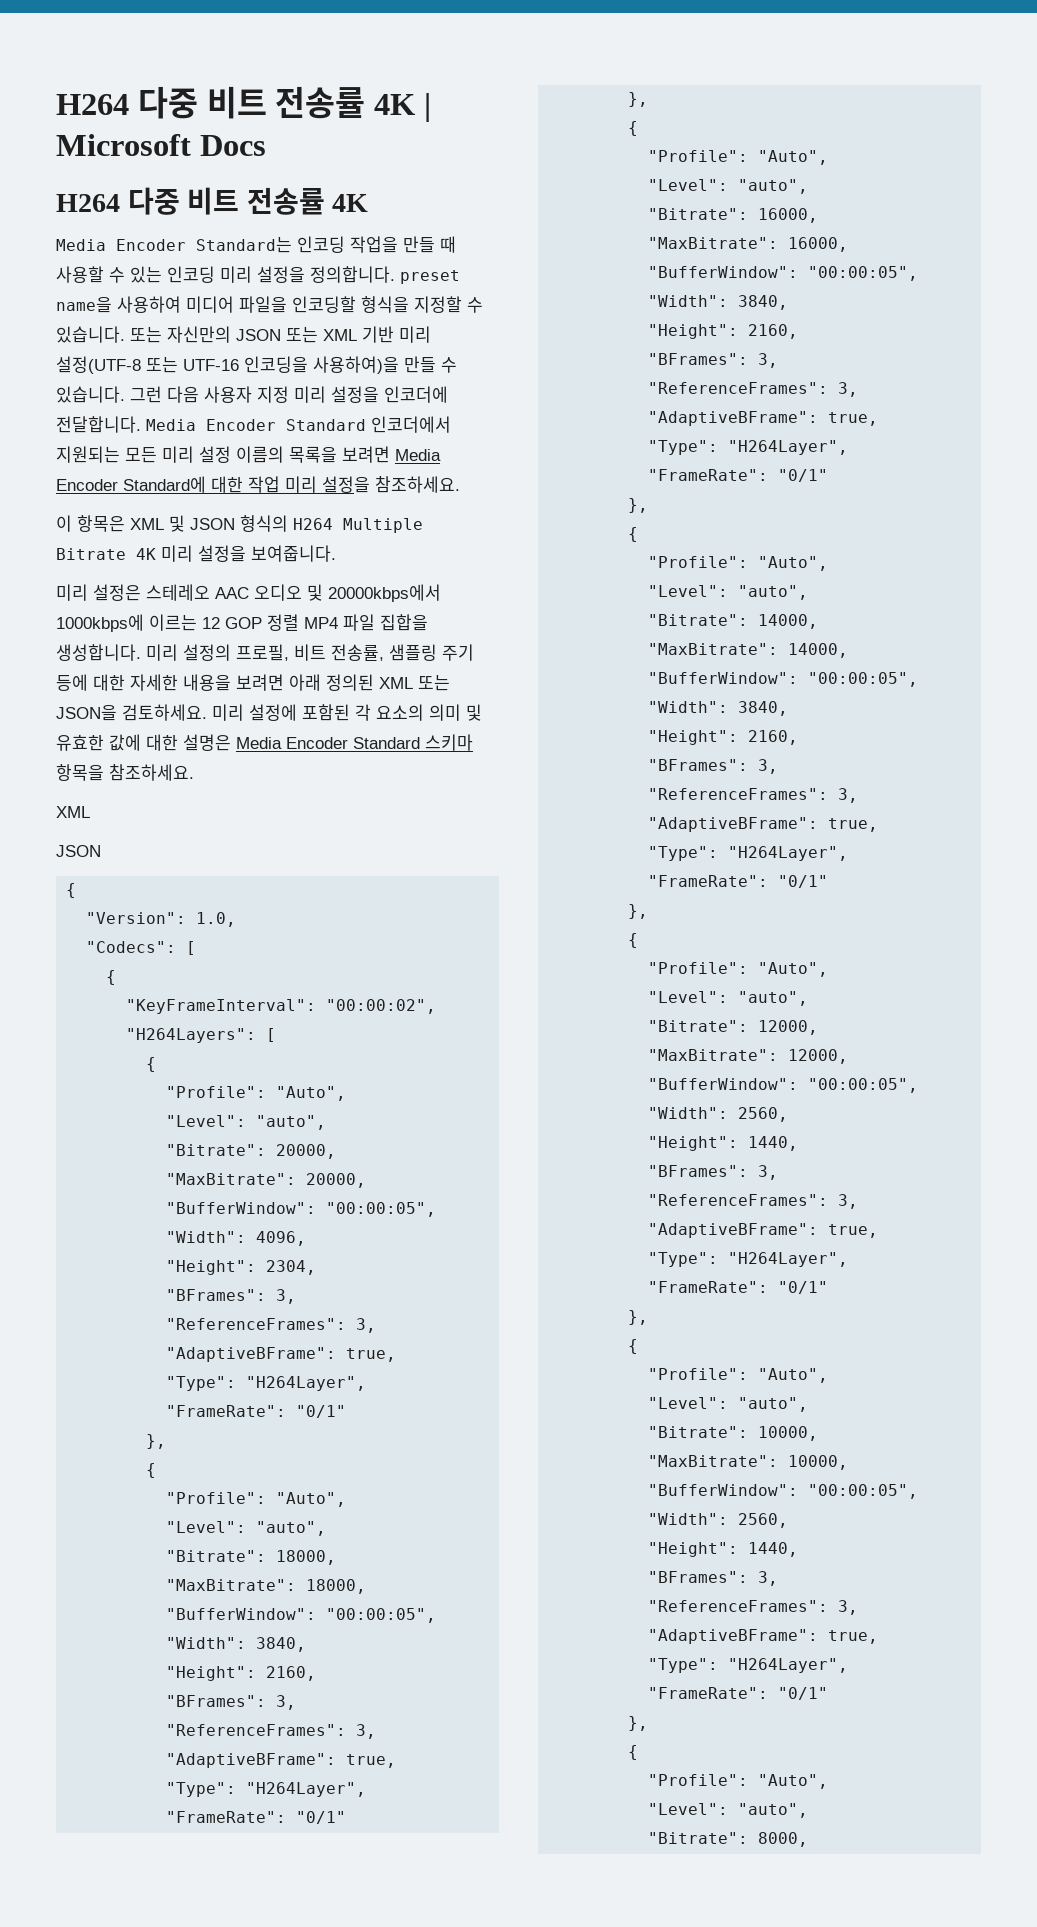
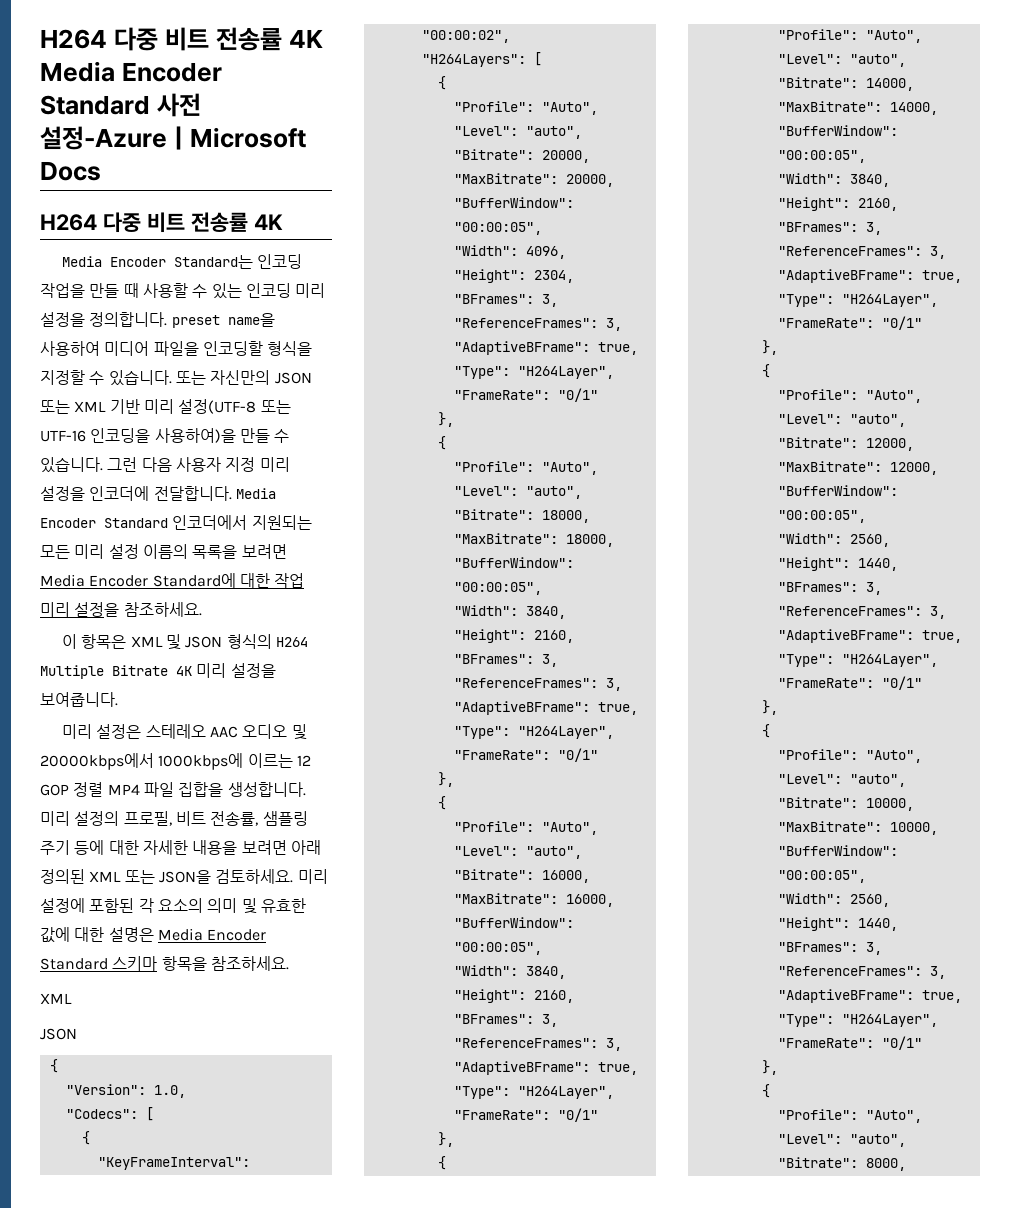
[56,86,417,119] H264 다중 비트 전송률 4K -> [40,27,323,51] [40,61,222,82] [40,93,201,117] [40,126,167,150] H264 다중 비트 전송률 4K Media Encoder Standard 사전 설정-Azure

